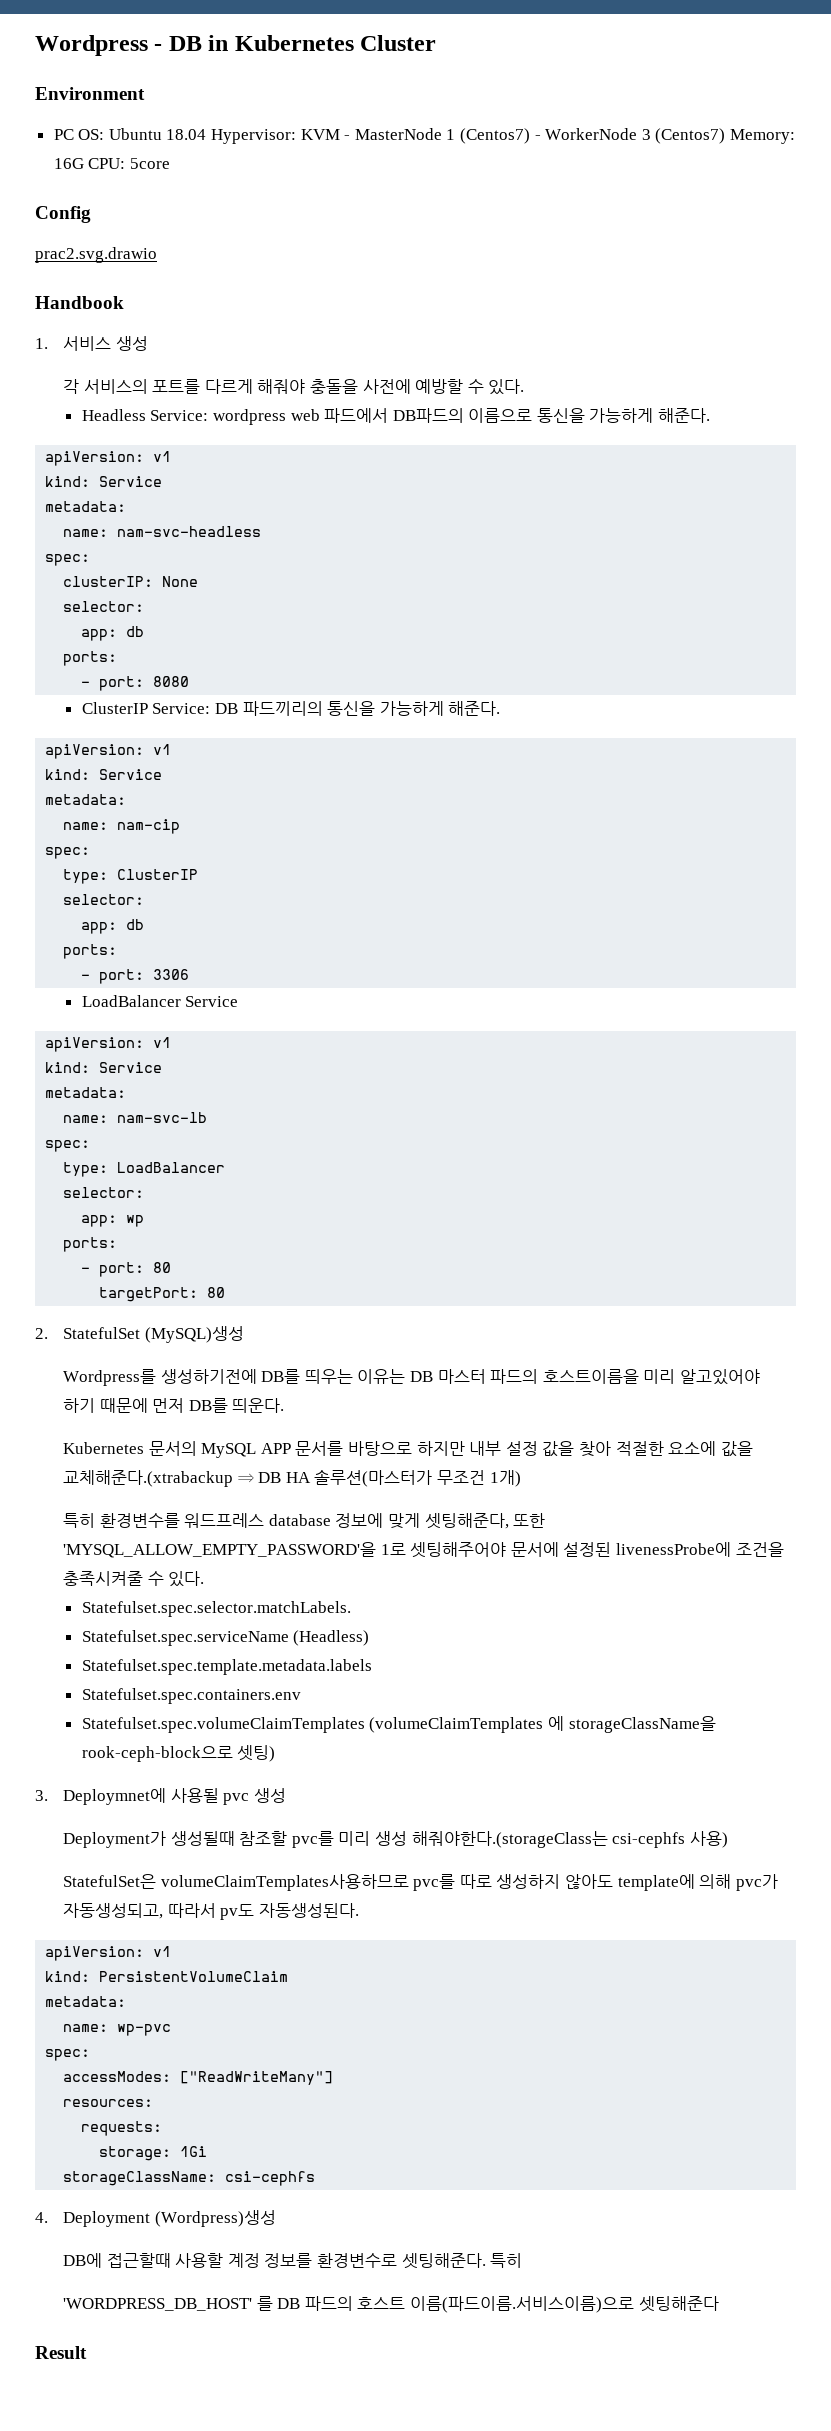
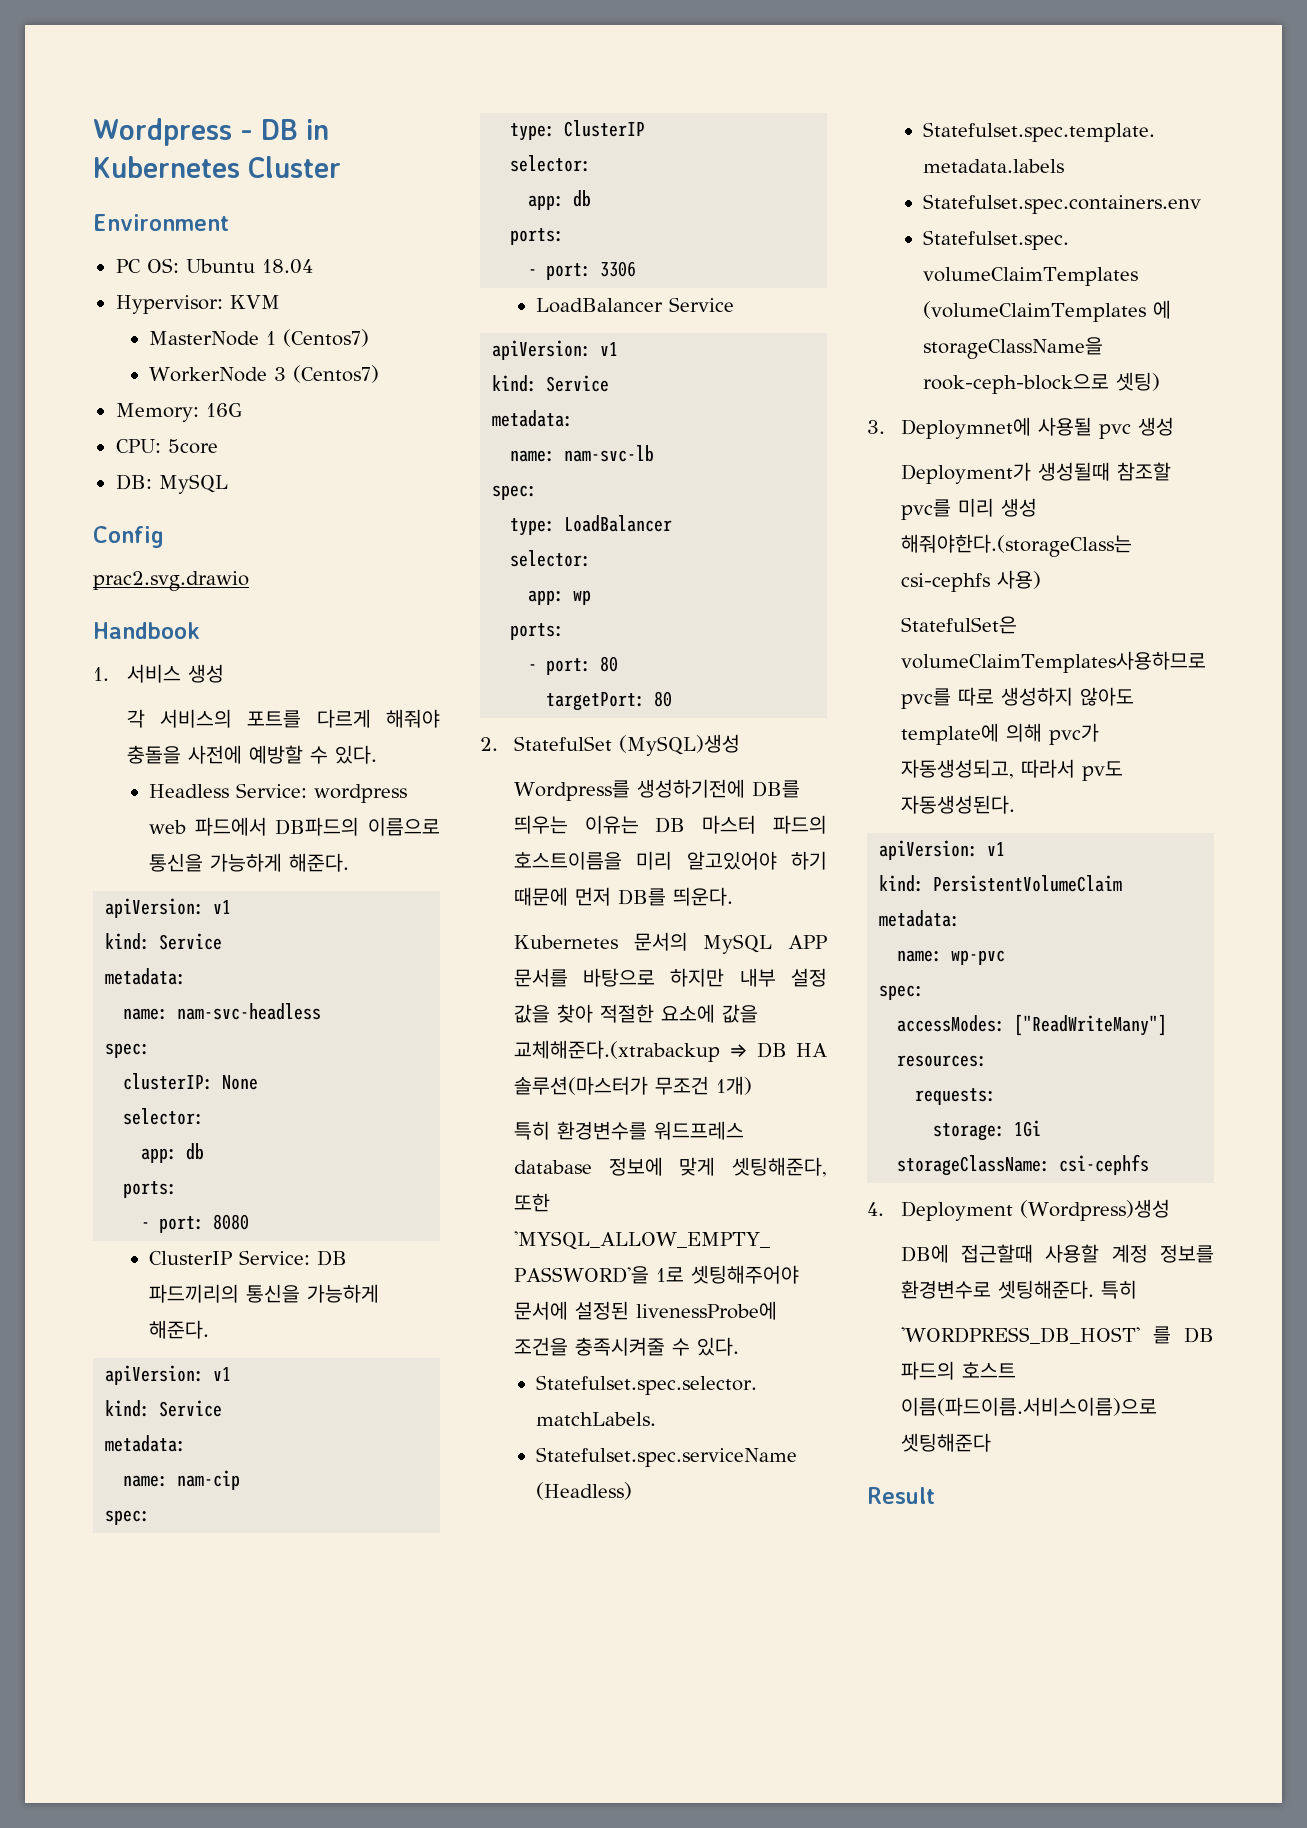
(207, 134) none -> (313, 266) //
[344,135,351,140] - -> (280, 302) //
[534,135,541,140] - -> (370, 338) //
(726, 136) none -> (380, 374) //
(84, 163) none -> (242, 410) //
(170, 163) none -> [115,474,228,494] // DB: MySQL

